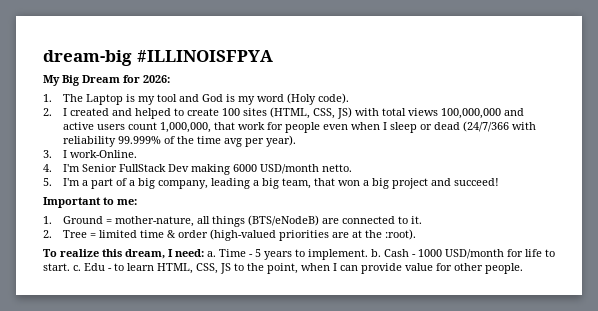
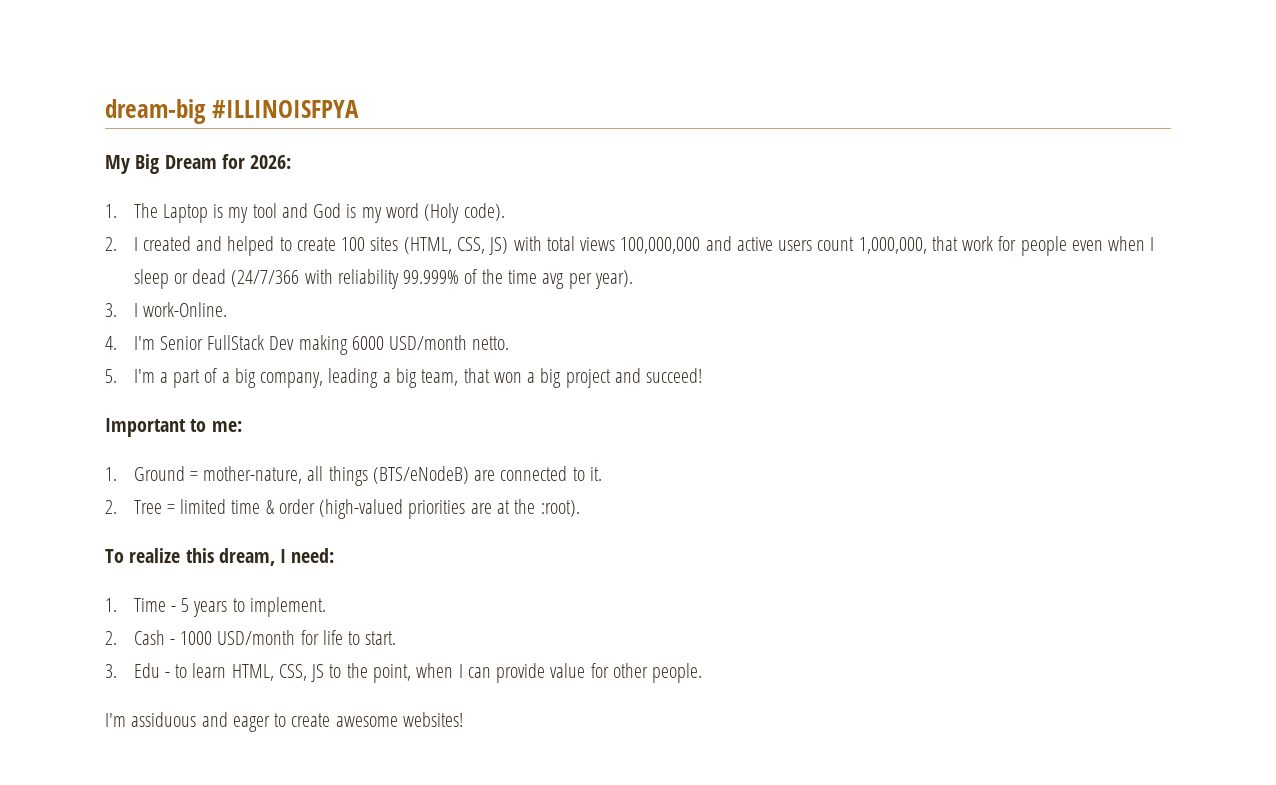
[207,251,216,257] a. -> [105,598,117,612] // 1.
[371,249,381,257] b. -> [105,631,117,645] // 2.
[73,265,81,271] c. -> [105,664,117,678] // 3.
(523, 268) none -> [105,712,463,732] // I'm assiduous and eager to create awesome websites!

